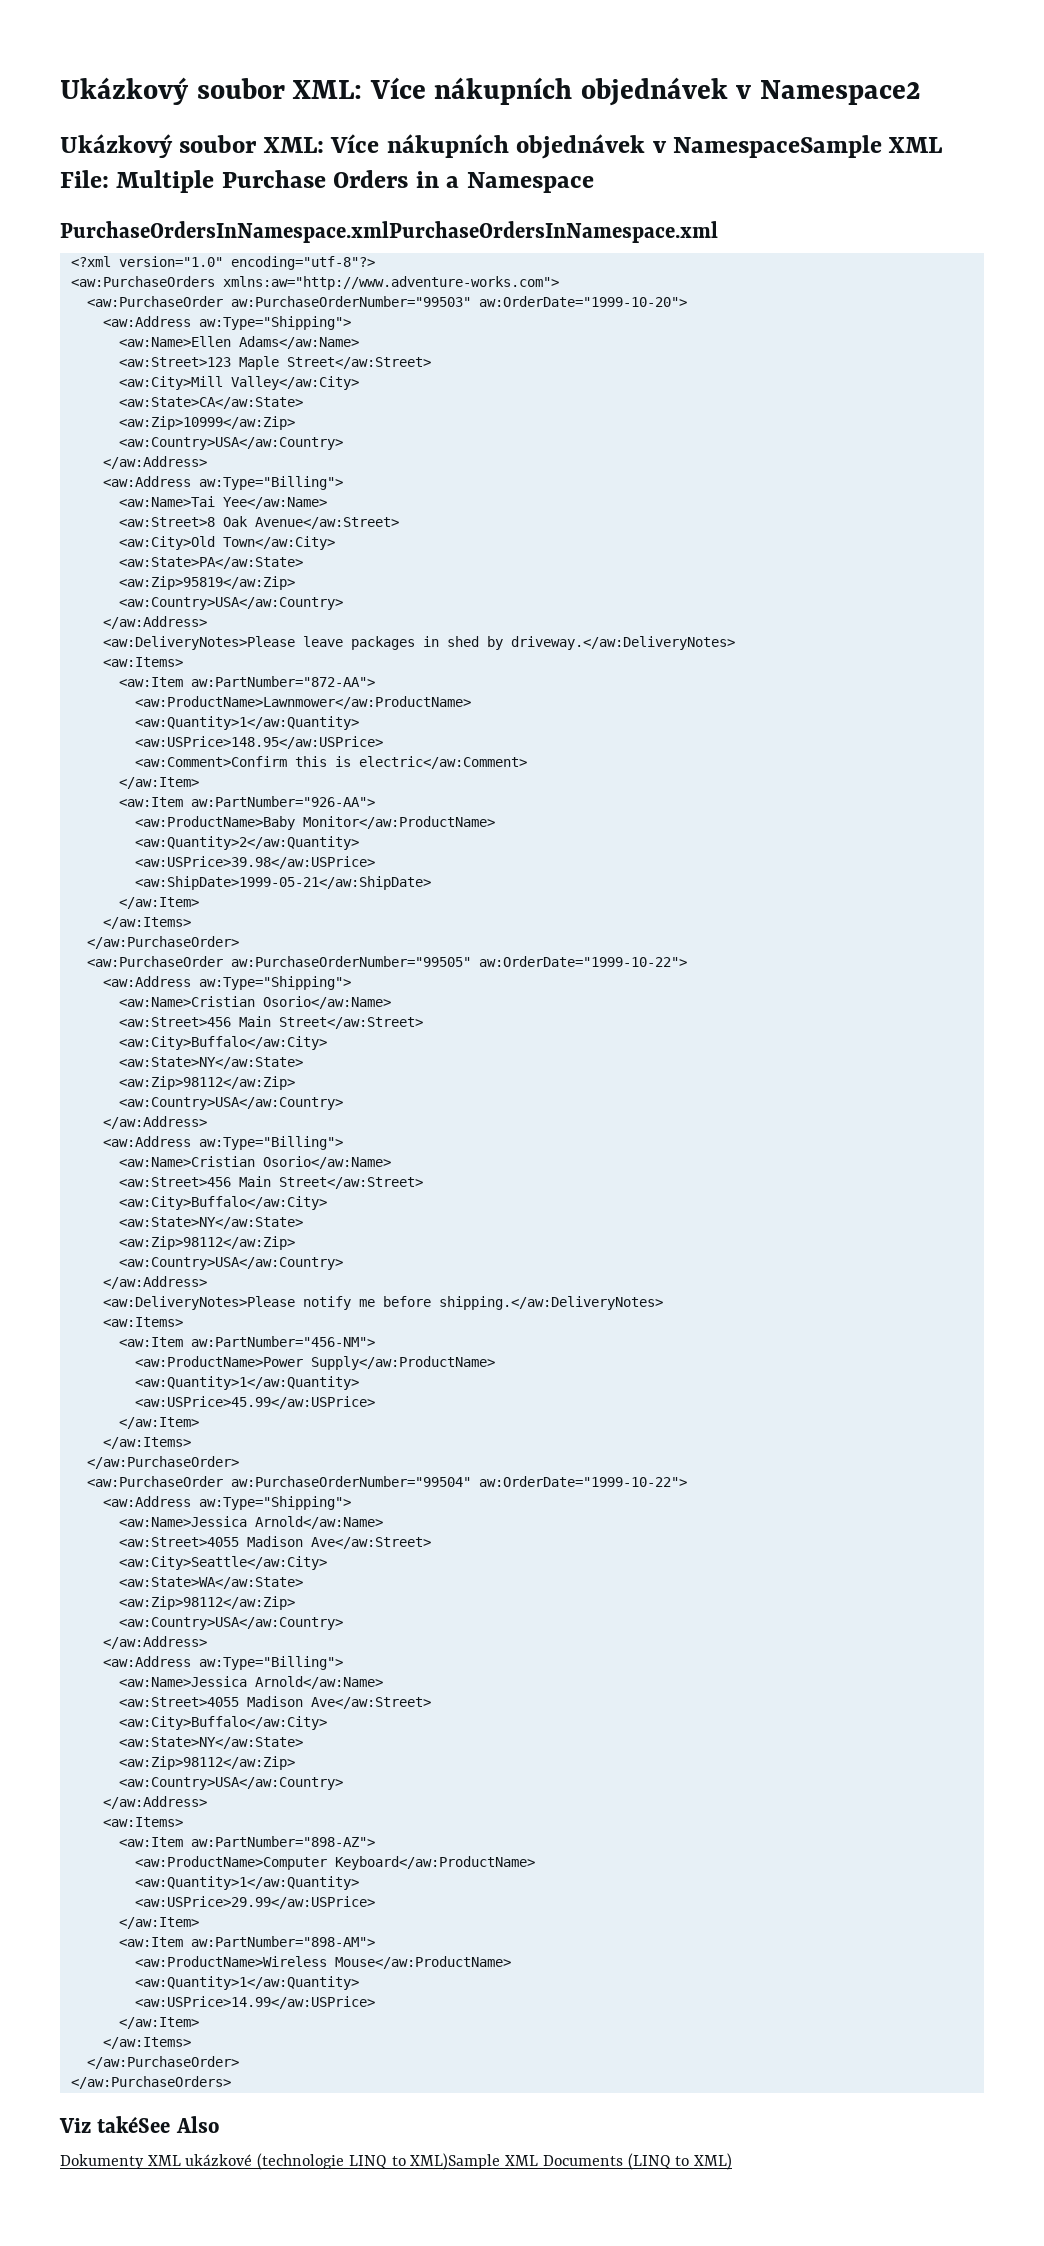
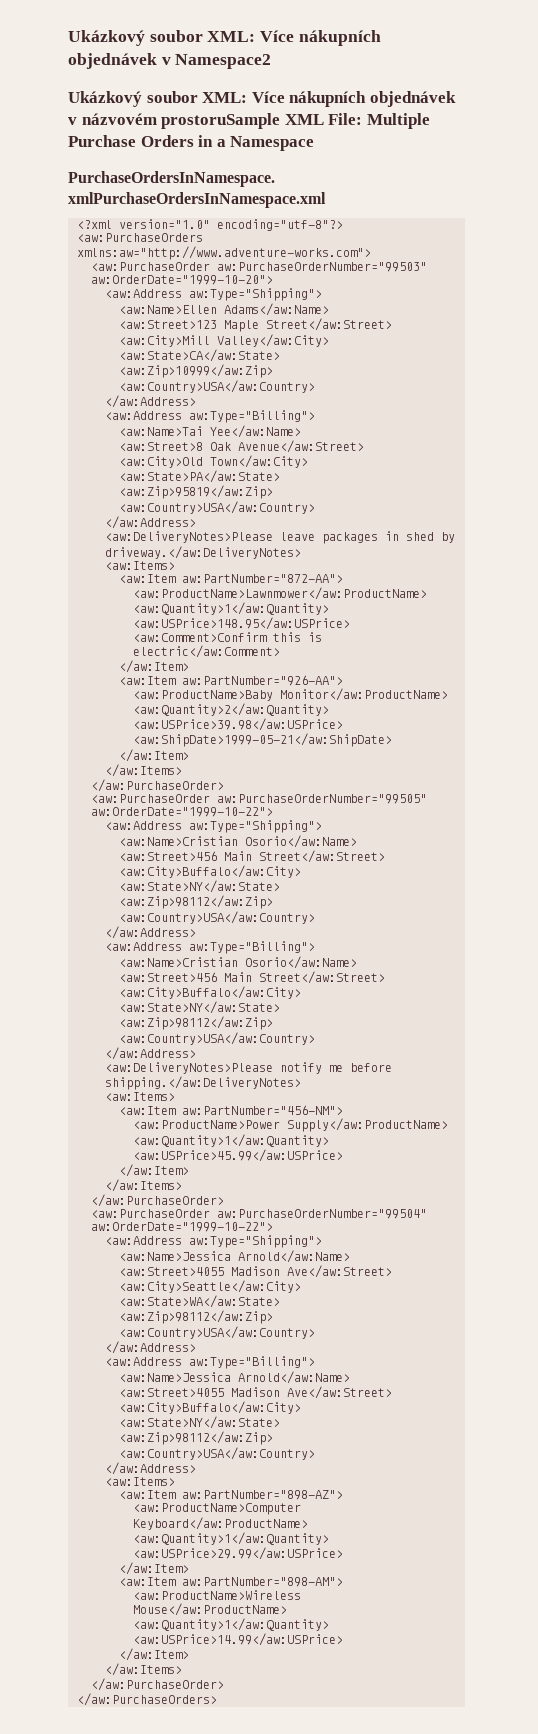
[672,135,882,158] NamespaceSample -> [81,113,281,129] názvovém prostoruSample
[59,2116,219,2133] [60,2153,732,2170] // Viz takéSee Also // Dokumenty XML ukázkové (technologie LINQ to XML)Sample XML Documents (LINQ to XML) -> (217, 1699) none

